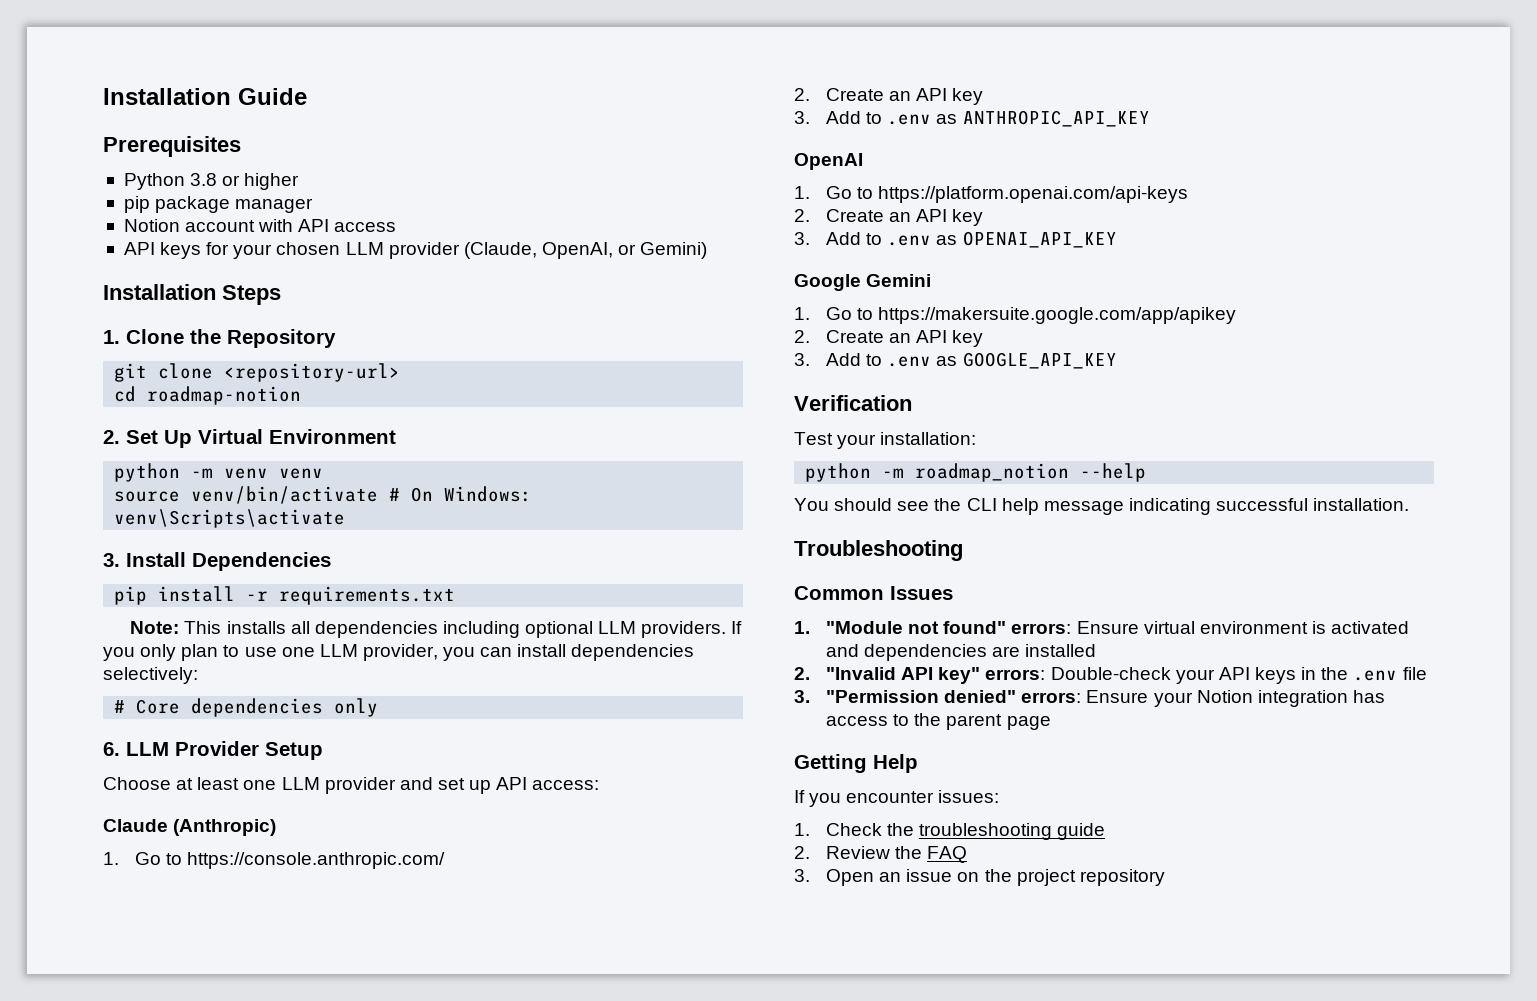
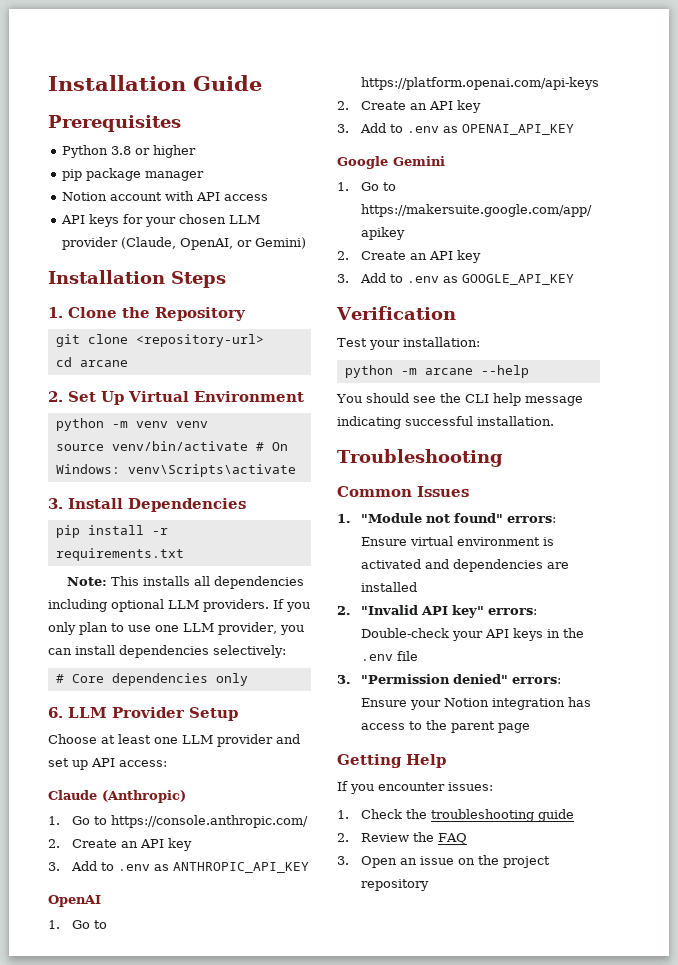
[147,386,302,405] roadmap-notion -> [79,360,128,367] arcane
[915,463,1070,482] roadmap_notion -> [424,368,473,375] arcane

